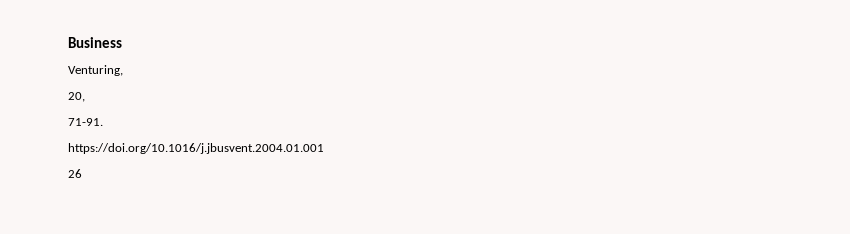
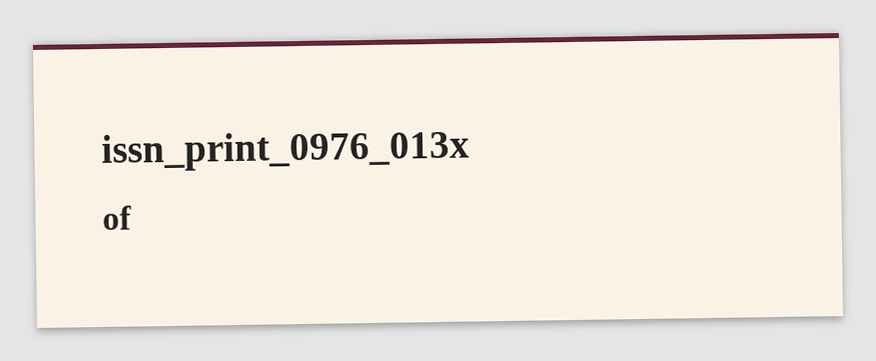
[68,37,122,48] [68,65,123,76] [68,92,85,102] [68,118,103,126] [68,143,324,154] [68,169,82,178] Business // Venturing, // 20, // 71-91. // https://doi.org/10.1016/j.jbusvent.2004.01.001 // 26 -> [101,129,470,172] [102,205,132,230] issn_print_0976_013x // of

